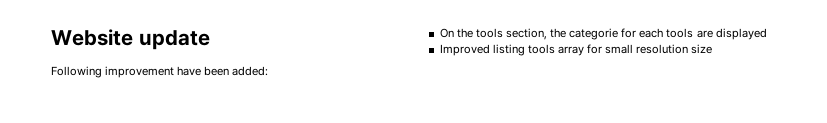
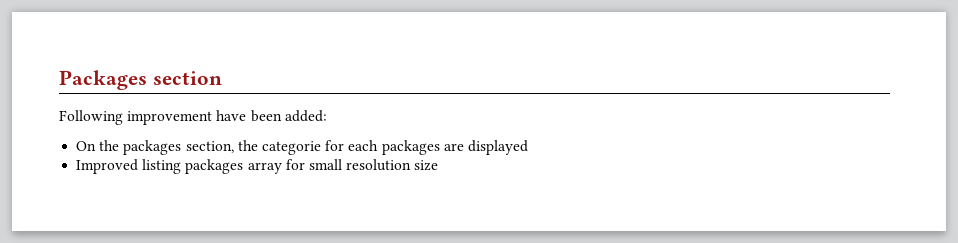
[51,29,210,50] Website update -> [59,70,222,90] Packages section
[475,28,503,38] tools -> [123,140,182,155] packages
[666,28,694,38] tools -> [381,140,440,155] packages
[527,44,555,54] tools -> [185,159,244,174] packages

